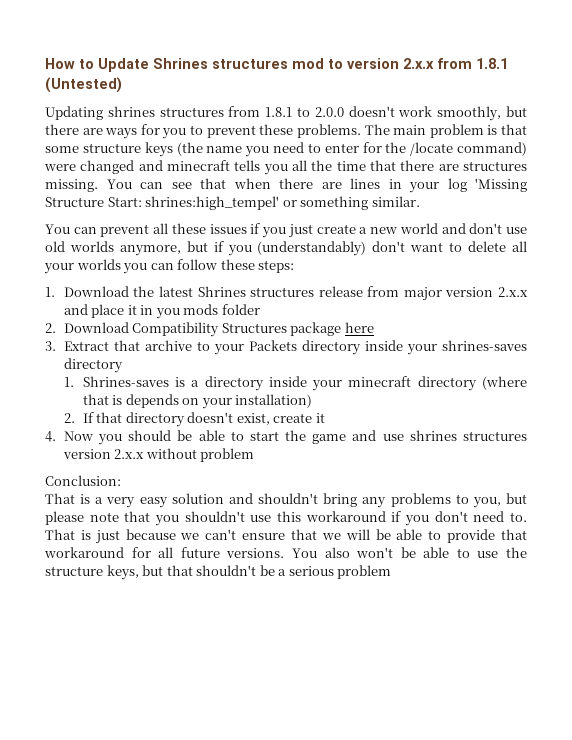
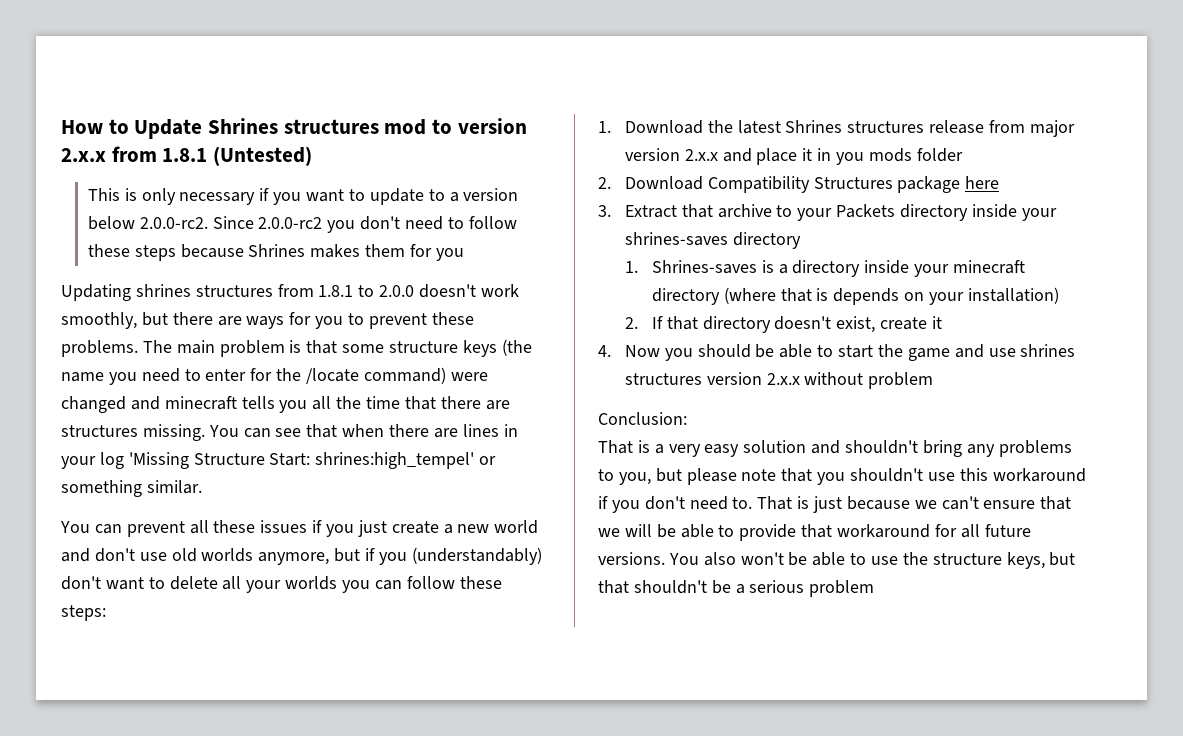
(122, 85) none -> [87,188,519,205] [87,216,517,233] [87,244,464,261] // This is only necessary if you want to update to a version below 2.0.0-rc2. Since 2.0.0-rc2 you don't need to follow these steps because Shrines makes them for you

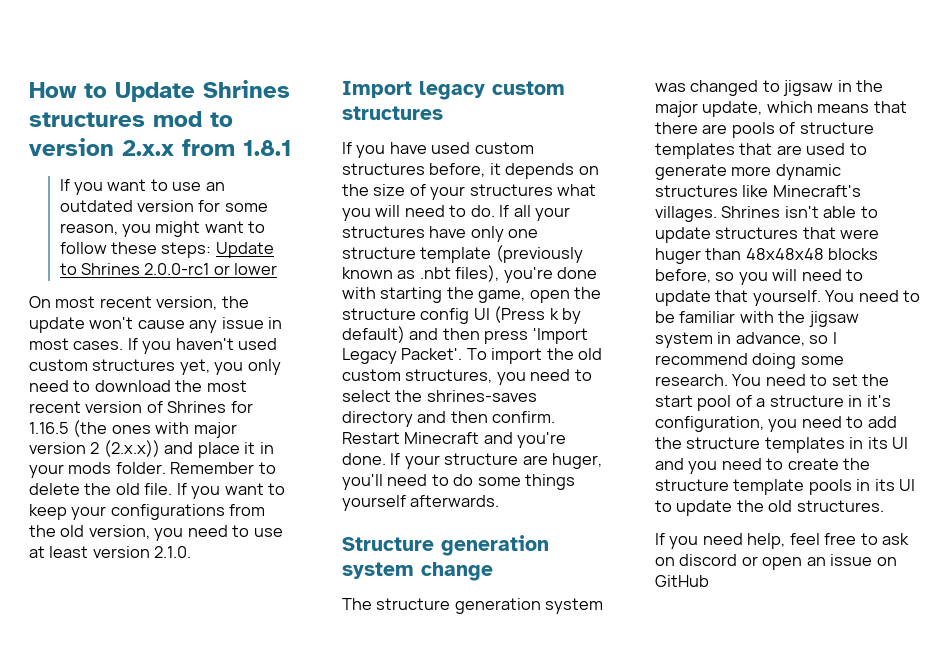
[213,146,313,166] [87,188,519,205] [87,216,517,233] [87,244,464,261] [61,284,519,301] [61,312,474,329] [61,339,532,357] [61,367,488,385] [61,396,510,413] [61,424,518,441] [61,452,497,469] [61,480,202,497] [60,520,539,537] [61,547,542,565] [61,576,502,593] [61,605,106,621] [598,120,1075,137] [624,148,963,165] [598,176,1000,193] [598,204,1057,221] [624,232,801,249] [624,260,1025,277] [651,287,1059,305] [624,316,942,333] [598,344,1076,361] [624,372,934,389] [598,412,687,425] [598,440,1072,457] [598,468,1086,485] [598,496,1072,513] [598,524,1031,541] [598,552,1076,569] [598,580,875,597] (Untested) // This is only necessary if you want to update to a version below 2.0.0-rc2. Since 2.0.0-rc2 you don't need to follow these steps because Shrines makes them for you // Updating shrines structures from 1.8.1 to 2.0.0 doesn't work smoothly, but there are ways for you to prevent these problems. The main problem is that some structure keys (the name you need to enter for the /locate command) were changed and minecraft tells you all the time that there are structures missing. You can see that when there are lines in your log 'Missing Structure Start: shrines:high_tempel' or something similar. // You can prevent all these issues if you just create a new world and don't use old worlds anymore, but if you (understandably) don't want to delete all your worlds you can follow these steps: // 1. Download the latest Shrines structures release from major version 2.x.x and place it in you mods folder // 2. Download Compatibility Structures package here // 3. Extract that archive to your Packets directory inside your shrines-saves directory // 1. Shrines-saves is a directory inside your minecraft directory (where that is depends on your installation) // 2. If that directory doesn't exist, create it // 4. Now you should be able to start the game and use shrines structures version 2.x.x without problem // Conclusion: // That is a very easy solution and shouldn't bring any problems to you, but please note that you shouldn't use this workaround if you don't need to. That is just because we can't ensure that we will be able to provide that workaround for all future versions. You also won't be able to use the structure keys, but that shouldn't be a serious problem -> [59,179,225,195] [59,200,268,212] [59,221,266,237] [59,242,274,258] [59,263,278,275] [29,296,249,310] [29,317,283,333] [29,338,278,354] [29,359,281,375] [29,380,247,392] [29,401,253,413] [29,420,237,438] [29,440,274,458] [29,462,276,478] [29,483,286,499] [29,504,266,520] [29,525,283,541] [29,546,192,558] [342,81,565,100] [342,106,443,120] [342,142,534,158] [342,163,599,179] [342,184,597,200] [342,205,571,221] [342,226,539,242] [342,245,583,263] [342,265,598,283] [342,287,602,303] [342,306,582,324] [342,326,588,344] [342,348,603,364] [342,369,592,385] [342,390,537,402] [342,411,556,427] [342,432,567,448] [342,453,603,469] [342,474,576,490] [342,495,500,511] [342,535,549,556] [342,562,493,581] [342,598,604,614] [655,80,884,96] [655,101,907,117] [655,122,874,138] [655,143,867,159] [655,164,841,180] [655,185,861,197] [655,206,878,222] [655,227,880,243] [655,248,879,264] [655,269,864,285] [655,290,921,306] [655,311,859,327] [655,332,837,348] [655,353,844,369] [655,374,890,386] [655,395,891,411] [655,416,897,432] [655,437,909,453] [655,458,871,474] [655,479,916,495] [655,500,884,516] [655,533,910,549] [655,554,897,570] [655,575,709,587] // If you want to use an outdated version for some reason, you might want to follow these steps: Update to Shrines 2.0.0-rc1 or lower // On most recent version, the update won't cause any issue in most cases. If you haven't used custom structures yet, you only need to download the most recent version of Shrines for 1.16.5 (the ones with major version 2 (2.x.x)) and place it in your mods folder. Remember to delete the old file. If you want to keep your configurations from the old version, you need to use at least version 2.1.0. // Import legacy custom structures // If you have used custom structures before, it depends on the size of your structures what you will need to do. If all your structures have only one structure template (previously known as .nbt files), you're done with starting the game, open the structure config UI (Press k by default) and then press 'Import Legacy Packet'. To import the old custom structures, you need to select the shrines-saves directory and then confirm. Restart Minecraft and you're done. If your structure are huger, you'll need to do some things yourself afterwards. // Structure generation system change // The structure generation system was changed to jigsaw in the major update, which means that there are pools of structure templates that are used to generate more dynamic structures like Minecraft's villages. Shrines isn't able to update structures that were huger than 48x48x48 blocks before, so you will need to update that yourself. You need to be familiar with the jigsaw system in advance, so I recommend doing some research. You need to set the start pool of a structure in it's configuration, you need to add the structure templates in its UI and you need to create the structure template pools in its UI to update the old structures. // If you need help, feel free to ask on discord or open an issue on GitHub

